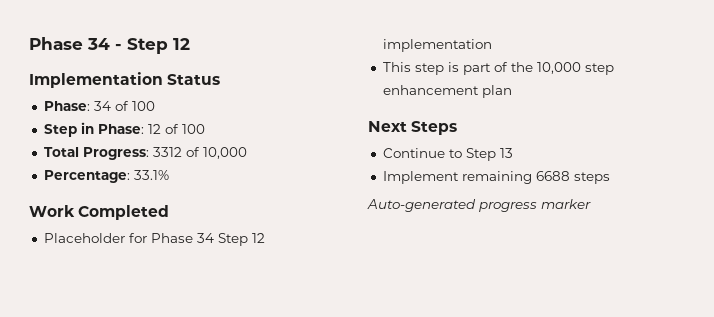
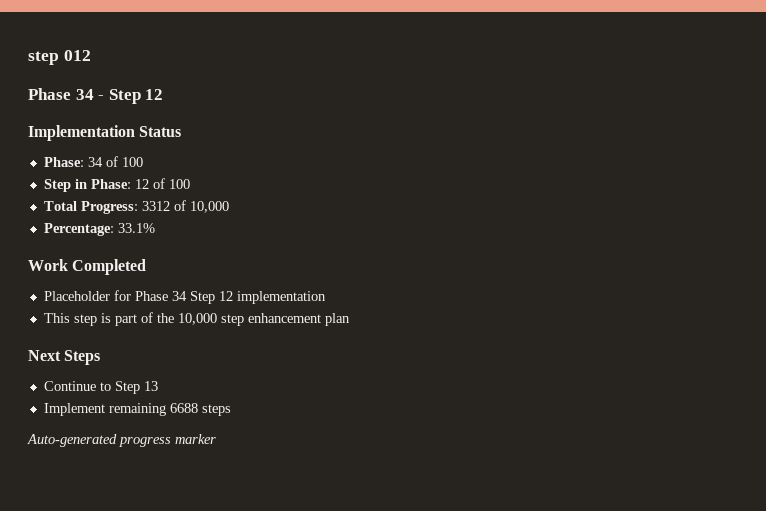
(29, 43) none -> [28,50,91,65] step 012 //

